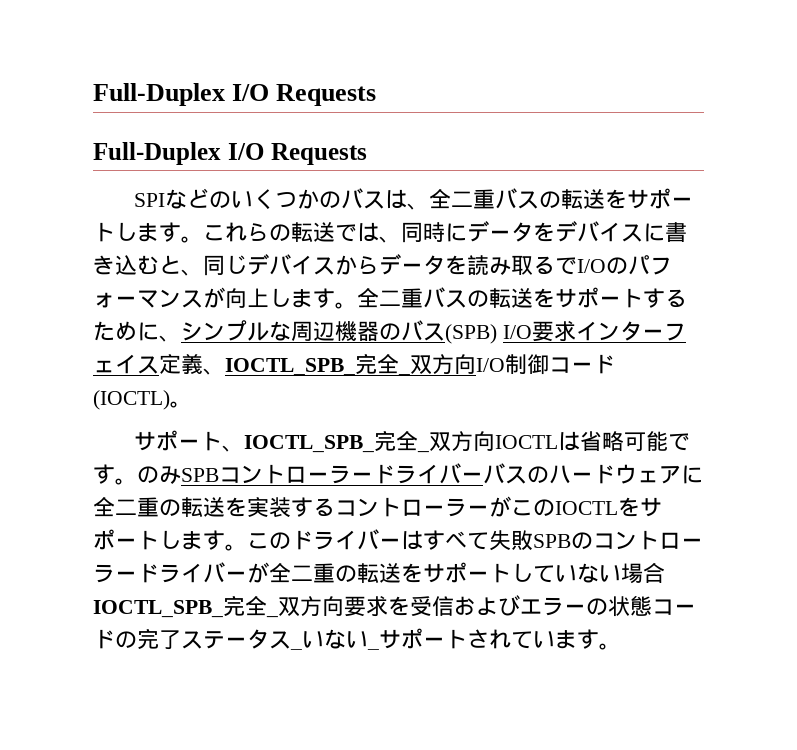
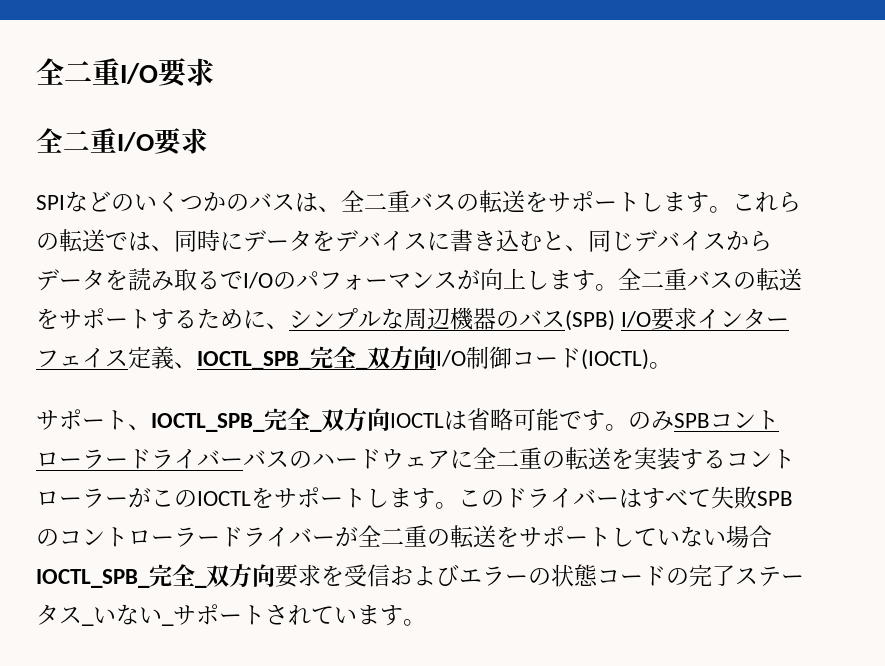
[93,83,377,106] [93,142,367,165] Full-Duplex I/O Requests // Full-Duplex I/O Requests -> [36,58,214,87] [36,128,208,155] 全二重I/O要求 // 全二重I/O要求

